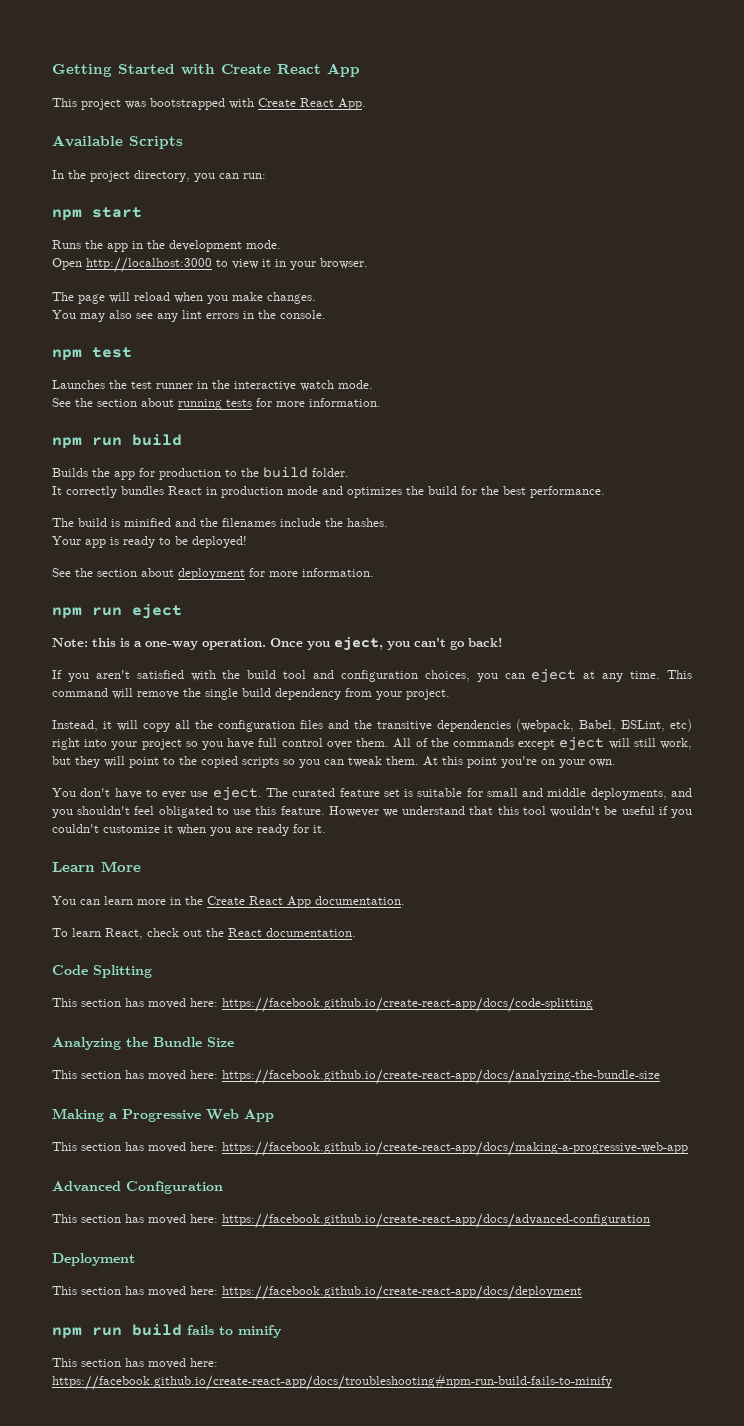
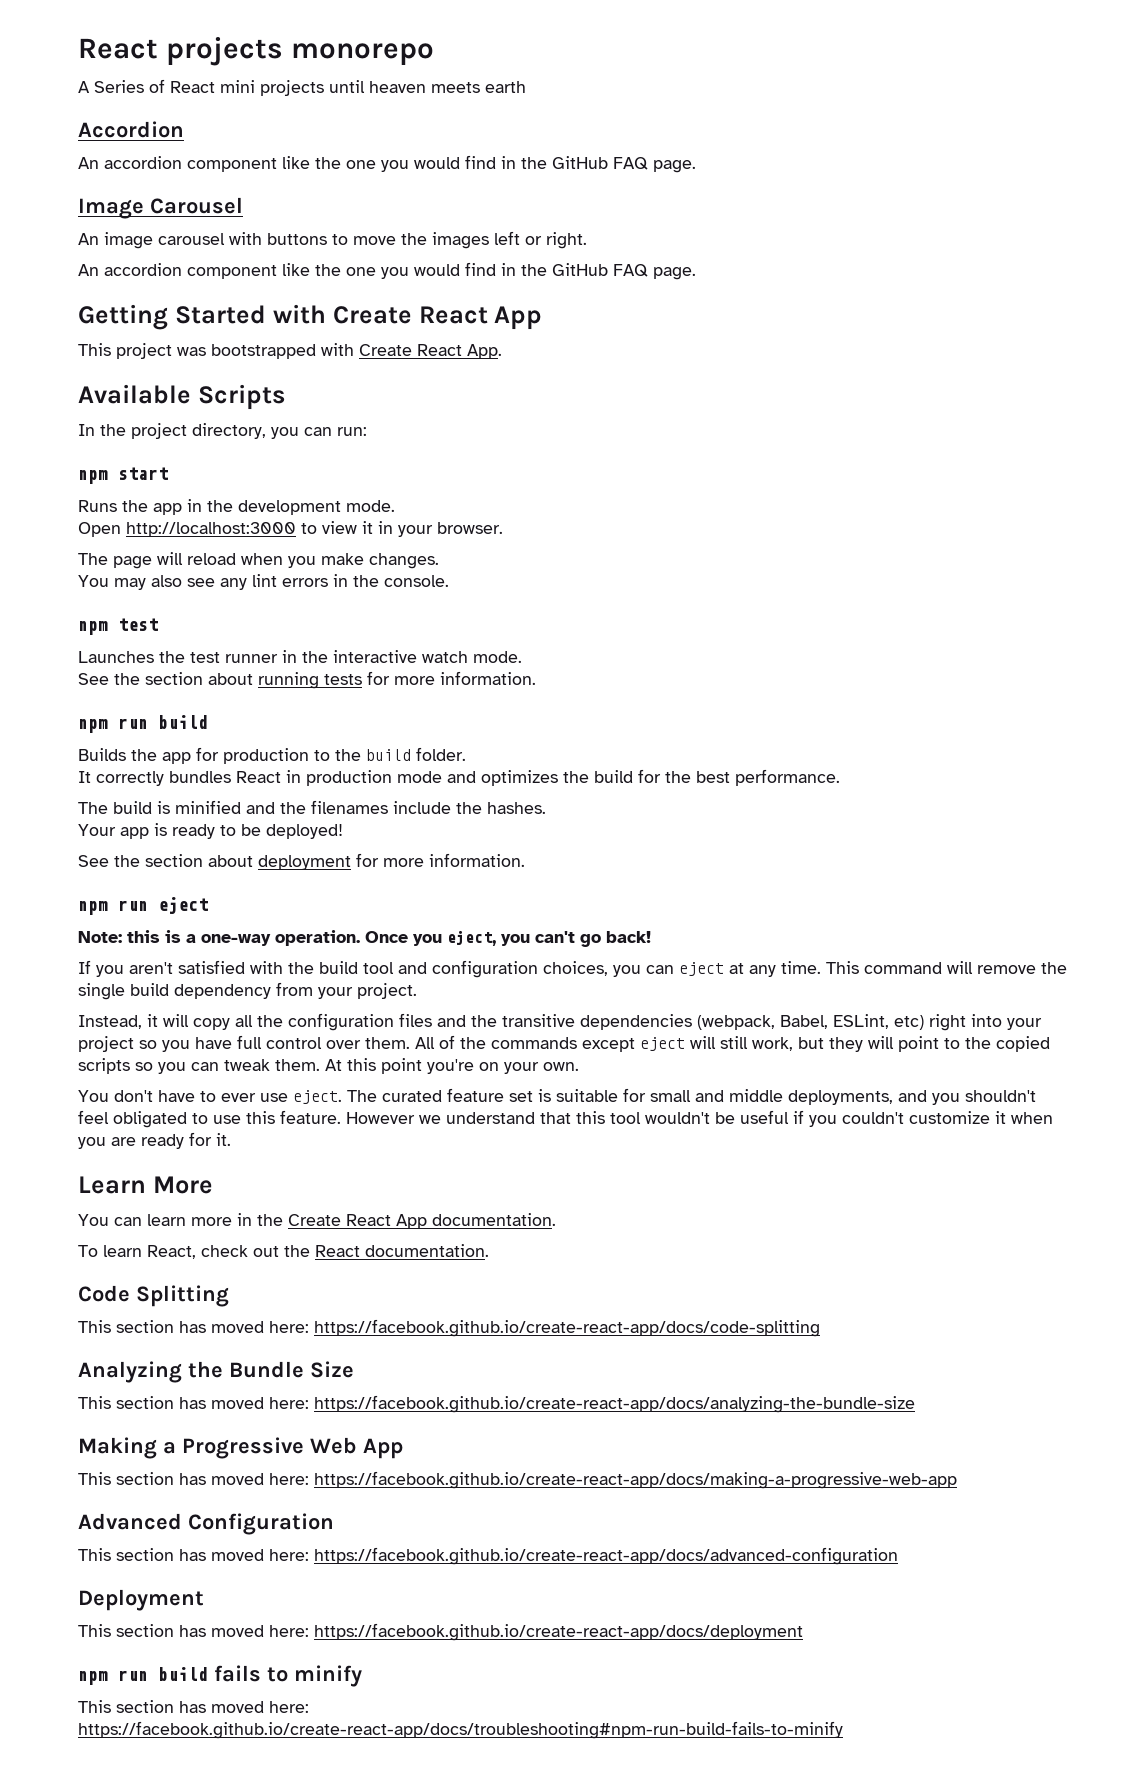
(52, 70) none -> [78,37,434,66] [78,79,526,96] [78,121,184,138] [78,155,696,173] [78,197,243,219] [78,231,587,249] [78,262,696,280] React projects monorepo // A Series of React mini projects until heaven meets earth // Accordion // An accordion component like the one you would find in the GitHub FAQ page. // Image Carousel // An image carousel with buttons to move the images left or right. // An accordion component like the one you would find in the GitHub FAQ page. //

